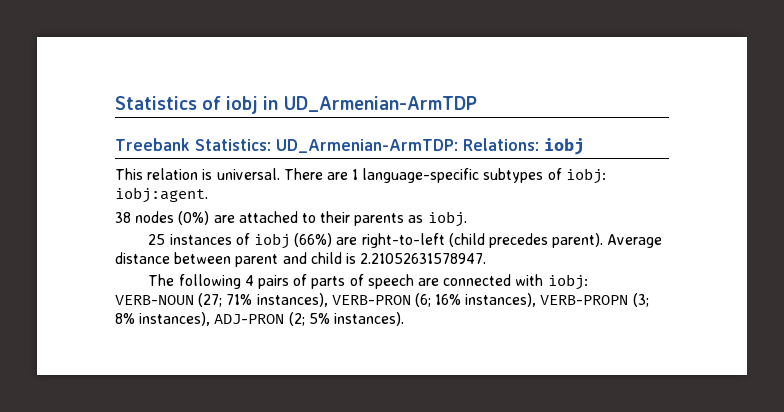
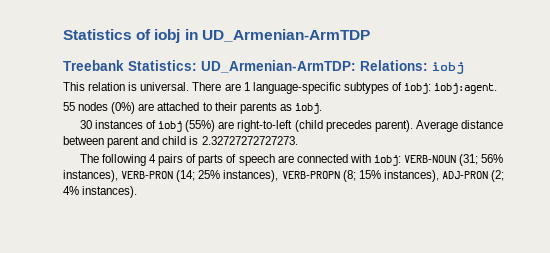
[115,212,131,223] 38 -> [63,102,75,111] 55
[148,234,166,245] 25 -> [79,120,92,129] 30
[294,233,333,247] (66%) -> [185,120,216,132] (55%)
[360,253,487,264] 2.21052631578947. -> [201,136,298,145] 2.32727272727273.
[198,293,649,307] [115,313,135,324] (27; 71% instances), VERB-PRON (6; 16% instances), VERB-PROPN (3; 8% -> [459,154,504,166] [63,170,381,182] (31; 56% instances), VERB-PRON (14; 25% instances), VERB-PROPN (8; 15%
[308,313,330,324] 5% -> [63,186,79,195] 4%

